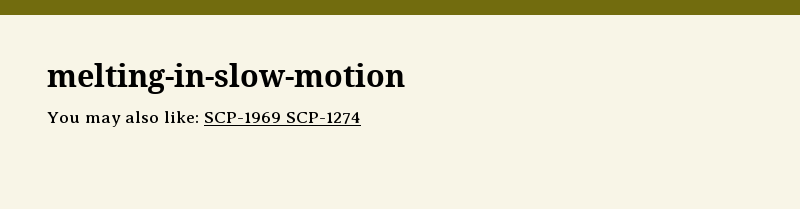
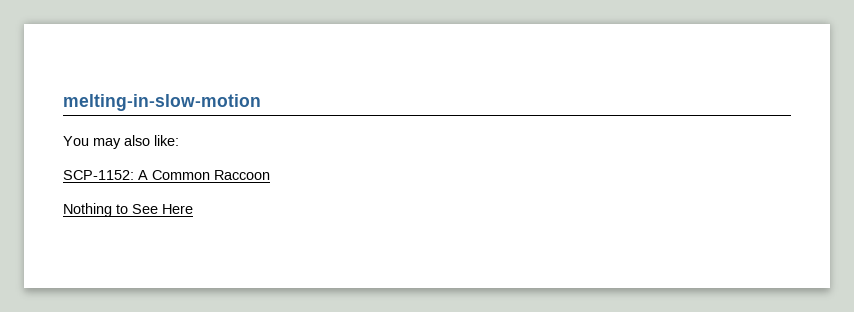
[203,112,361,124] SCP-1969 SCP-1274 -> [63,170,270,180] [63,203,193,217] // SCP-1152: A Common Raccoon // Nothing to See Here

